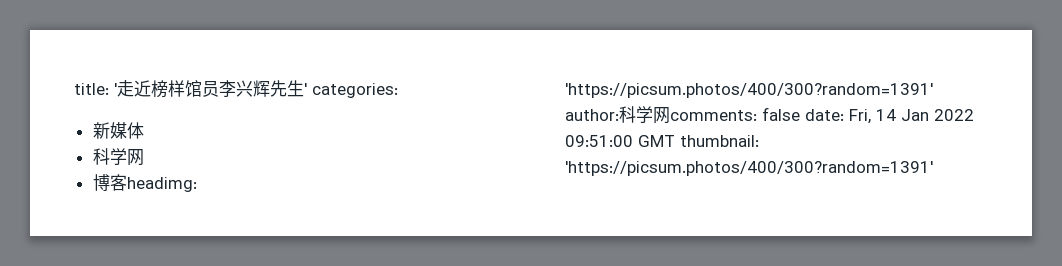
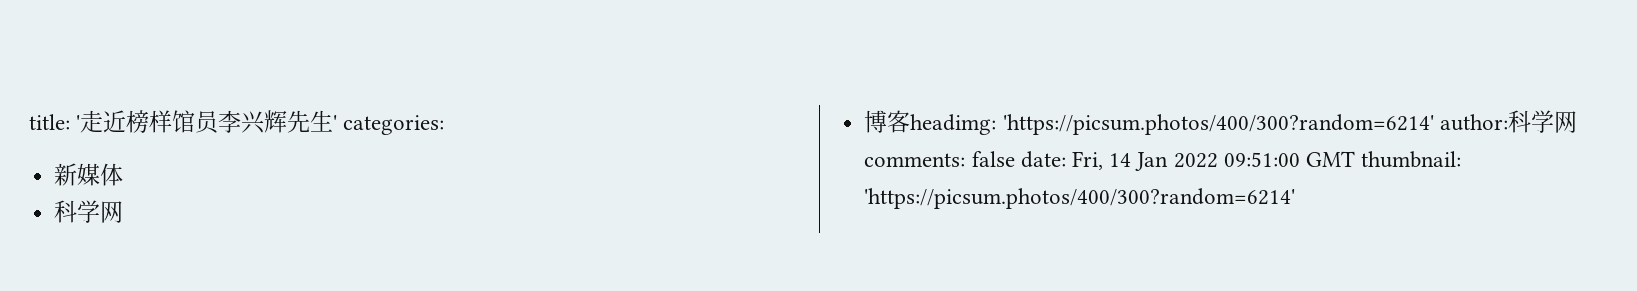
[564,83,933,98] 'https://picsum.photos/400/300?random=1391' -> [1002,114,1434,135] 'https://picsum.photos/400/300?random=6214'
[564,161,933,176] 'https://picsum.photos/400/300?random=1391' -> [864,188,1296,209] 'https://picsum.photos/400/300?random=6214'

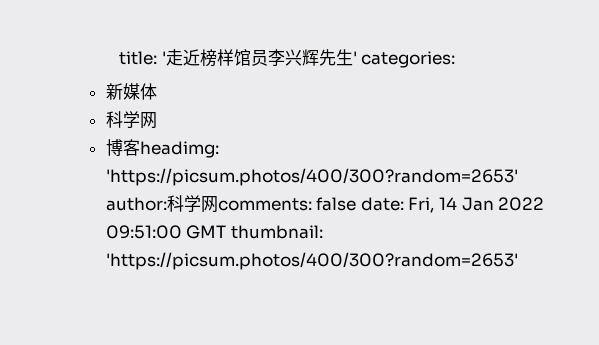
[1002,114,1434,135] 'https://picsum.photos/400/300?random=6214' -> [105,168,518,186] 'https://picsum.photos/400/300?random=2653'
[864,188,1296,209] 'https://picsum.photos/400/300?random=6214' -> [105,252,518,270] 'https://picsum.photos/400/300?random=2653'

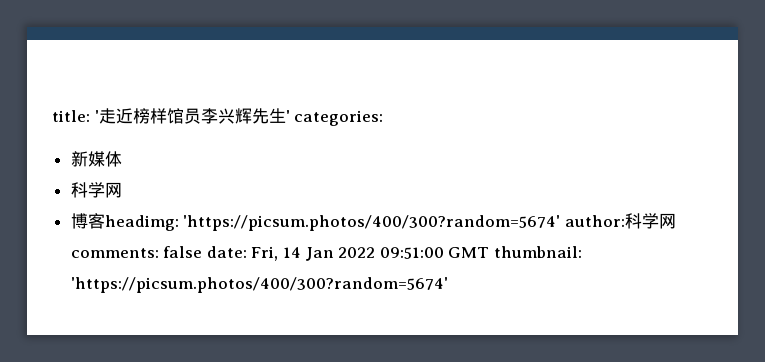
[105,168,518,186] 'https://picsum.photos/400/300?random=2653' -> [183,215,561,231] 'https://picsum.photos/400/300?random=5674'
[105,252,518,270] 'https://picsum.photos/400/300?random=2653' -> [70,277,448,293] 'https://picsum.photos/400/300?random=5674'

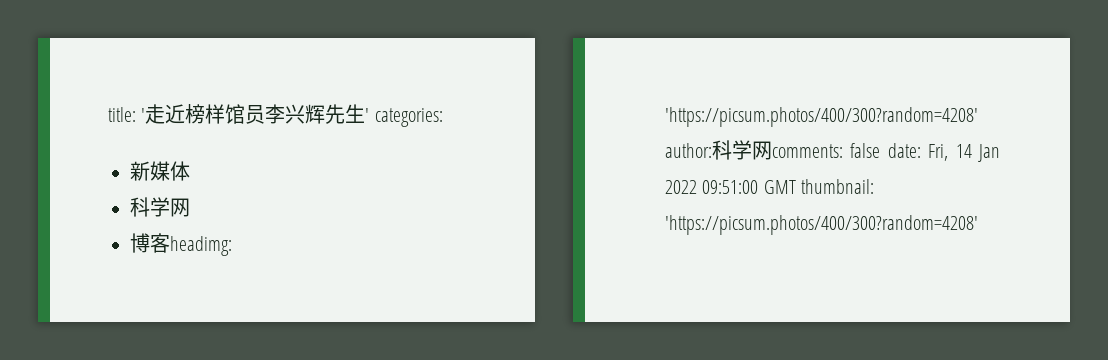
[183,215,561,231] 'https://picsum.photos/400/300?random=5674' -> [665,107,978,127] 'https://picsum.photos/400/300?random=4208'
[70,277,448,293] 'https://picsum.photos/400/300?random=5674' -> [665,215,978,235] 'https://picsum.photos/400/300?random=4208'

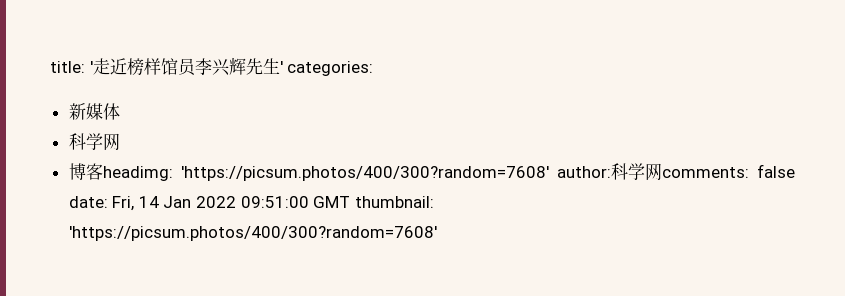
[665,107,978,127] 'https://picsum.photos/400/300?random=4208' -> [180,166,549,181] 'https://picsum.photos/400/300?random=7608'
[665,215,978,235] 'https://picsum.photos/400/300?random=4208' -> [68,226,437,241] 'https://picsum.photos/400/300?random=7608'

